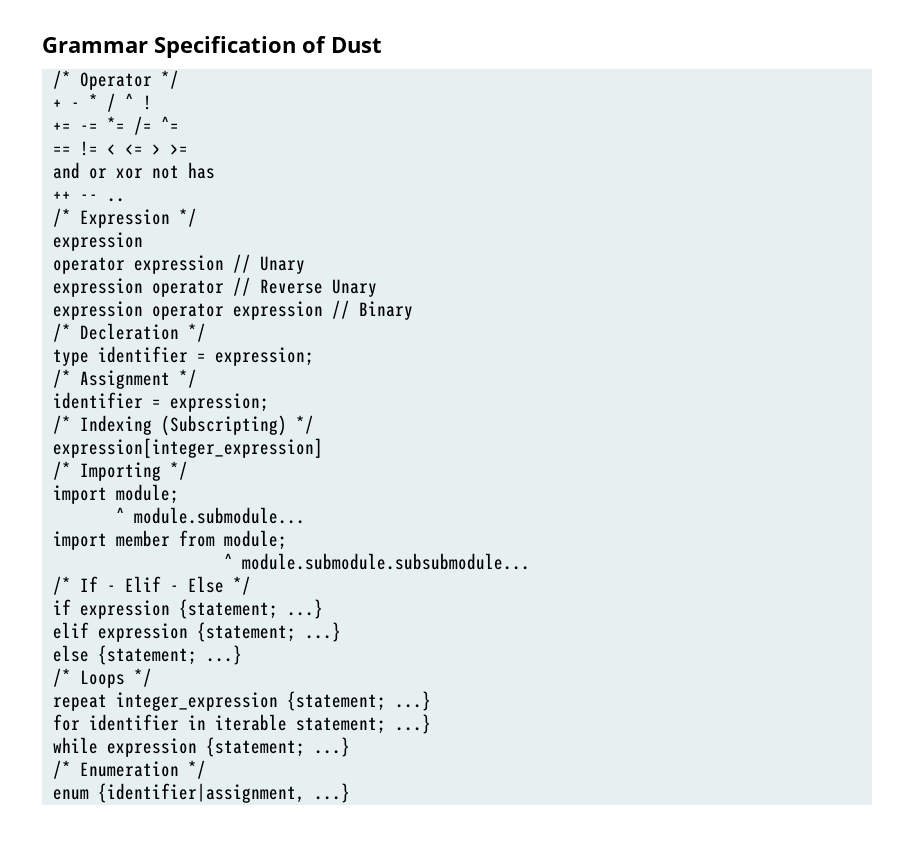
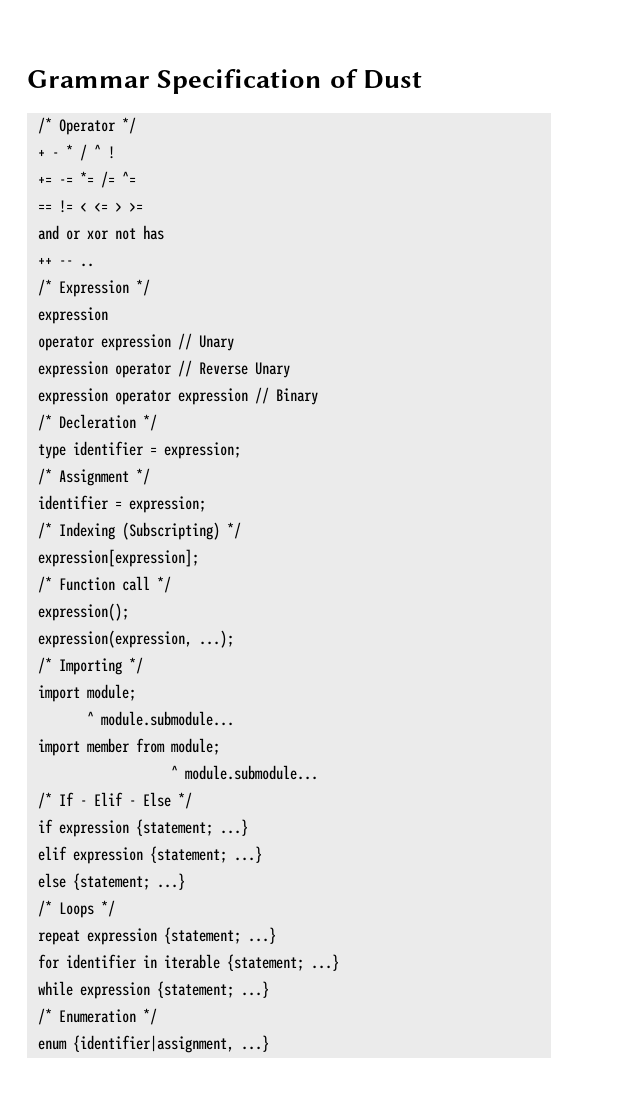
[53,438,324,458] expression[integer_expression] -> [37,549,199,567] [37,576,171,593] [37,603,129,621] [37,630,234,648] expression[expression]; // /* Function call */ // expression(); // expression(expression, ...);
[242,553,531,570] module.submodule.subsubmodule... -> [184,765,318,780] module.submodule...
[116,692,279,711] integer_expression -> [86,928,157,945] expression
[296,717,387,734] statement; -> [226,954,304,971] {statement;

